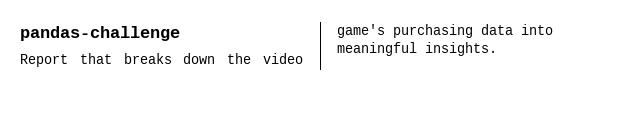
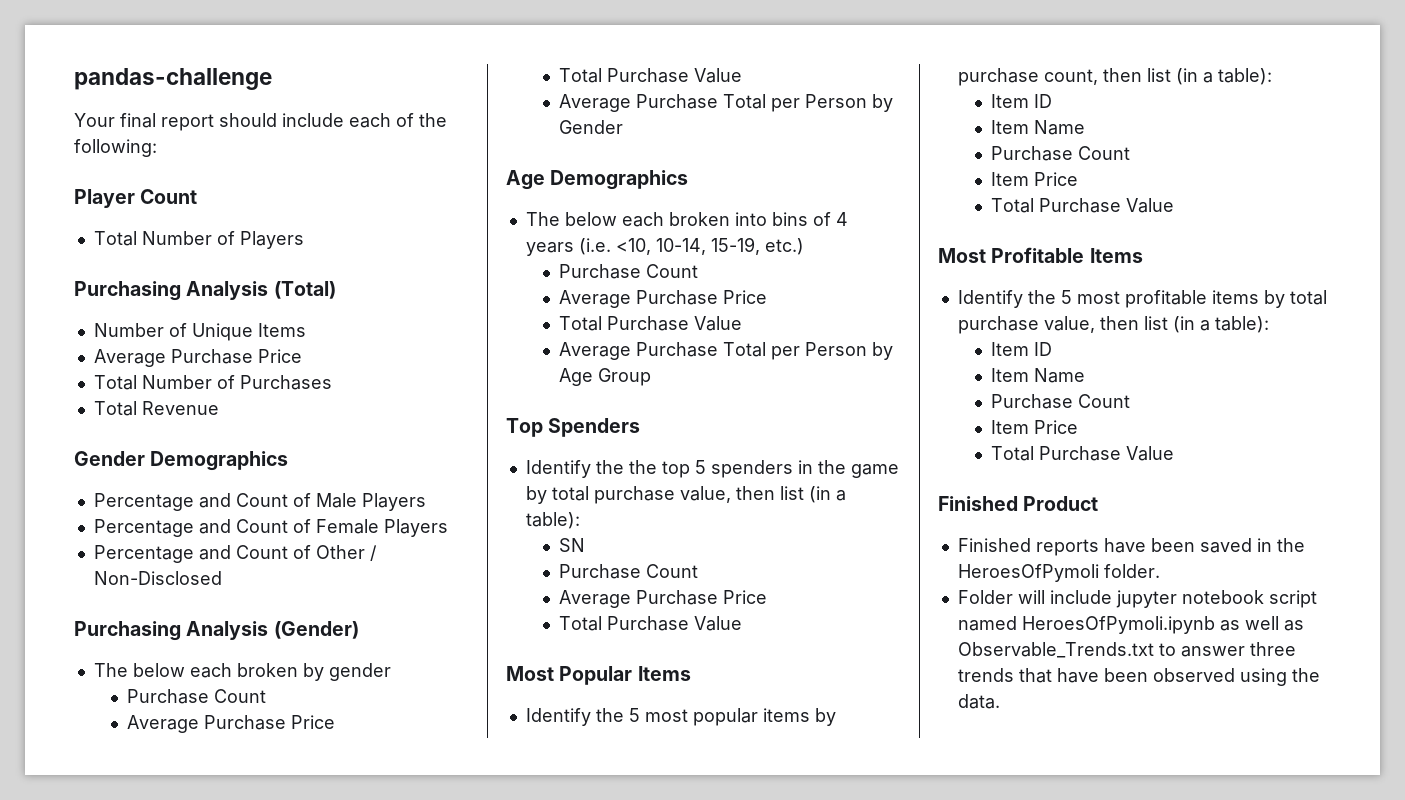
[20,53,303,67] [337,24,553,38] [337,42,497,56] Report that breaks down the video game's purchasing data into meaningful insights. -> [74,113,447,131] [74,139,157,157] [74,189,198,208] [93,231,304,249] [74,281,336,301] [93,323,306,341] [93,349,302,367] [93,375,332,390] [93,401,219,416] [74,451,289,471] [93,493,426,511] [93,519,448,537] [93,545,377,563] [93,571,222,585] [74,621,359,641] [93,663,391,681] [127,689,267,704] [127,715,336,733] [559,68,743,83] [559,94,894,112] [559,120,624,134] [506,170,689,190] [525,212,848,227] [525,237,804,256] [559,264,699,279] [559,290,768,308] [559,316,743,331] [559,342,894,360] [559,368,652,386] [506,418,641,437] [525,460,899,478] [525,486,846,504] [525,512,580,529] [559,538,586,552] [559,564,699,579] [559,590,768,608] [559,616,743,631] [506,666,691,685] [525,708,836,726] [957,68,1272,86] [991,94,1053,108] [991,120,1086,135] [991,146,1131,161] [991,172,1079,186] [991,198,1175,213] [938,247,1143,263] [957,290,1327,308] [957,316,1269,334] [991,342,1053,356] [991,368,1086,383] [991,394,1131,409] [991,420,1079,434] [991,446,1175,461] [938,496,1099,511] [957,538,1305,556] [957,564,1160,582] [957,590,1317,608] [957,616,1304,634] [957,642,1296,658] [957,668,1320,686] [957,694,1000,709] Your final report should include each of the following: // Player Count // Total Number of Players // Purchasing Analysis (Total) // Number of Unique Items // Average Purchase Price // Total Number of Purchases // Total Revenue // Gender Demographics // Percentage and Count of Male Players // Percentage and Count of Female Players // Percentage and Count of Other / Non-Disclosed // Purchasing Analysis (Gender) // The below each broken by gender // Purchase Count // Average Purchase Price // Total Purchase Value // Average Purchase Total per Person by Gender // Age Demographics // The below each broken into bins of 4 years (i.e. <10, 10-14, 15-19, etc.) // Purchase Count // Average Purchase Price // Total Purchase Value // Average Purchase Total per Person by Age Group // Top Spenders // Identify the the top 5 spenders in the game by total purchase value, then list (in a table): // SN // Purchase Count // Average Purchase Price // Total Purchase Value // Most Popular Items // Identify the 5 most popular items by purchase count, then list (in a table): // Item ID // Item Name // Purchase Count // Item Price // Total Purchase Value // Most Profitable Items // Identify the 5 most profitable items by total purchase value, then list (in a table): // Item ID // Item Name // Purchase Count // Item Price // Total Purchase Value // Finished Product // Finished reports have been saved in the HeroesOfPymoli folder. // Folder will include jupyter notebook script named HeroesOfPymoli.ipynb as well as Observable_Trends.txt to answer three trends that have been observed using the data.

